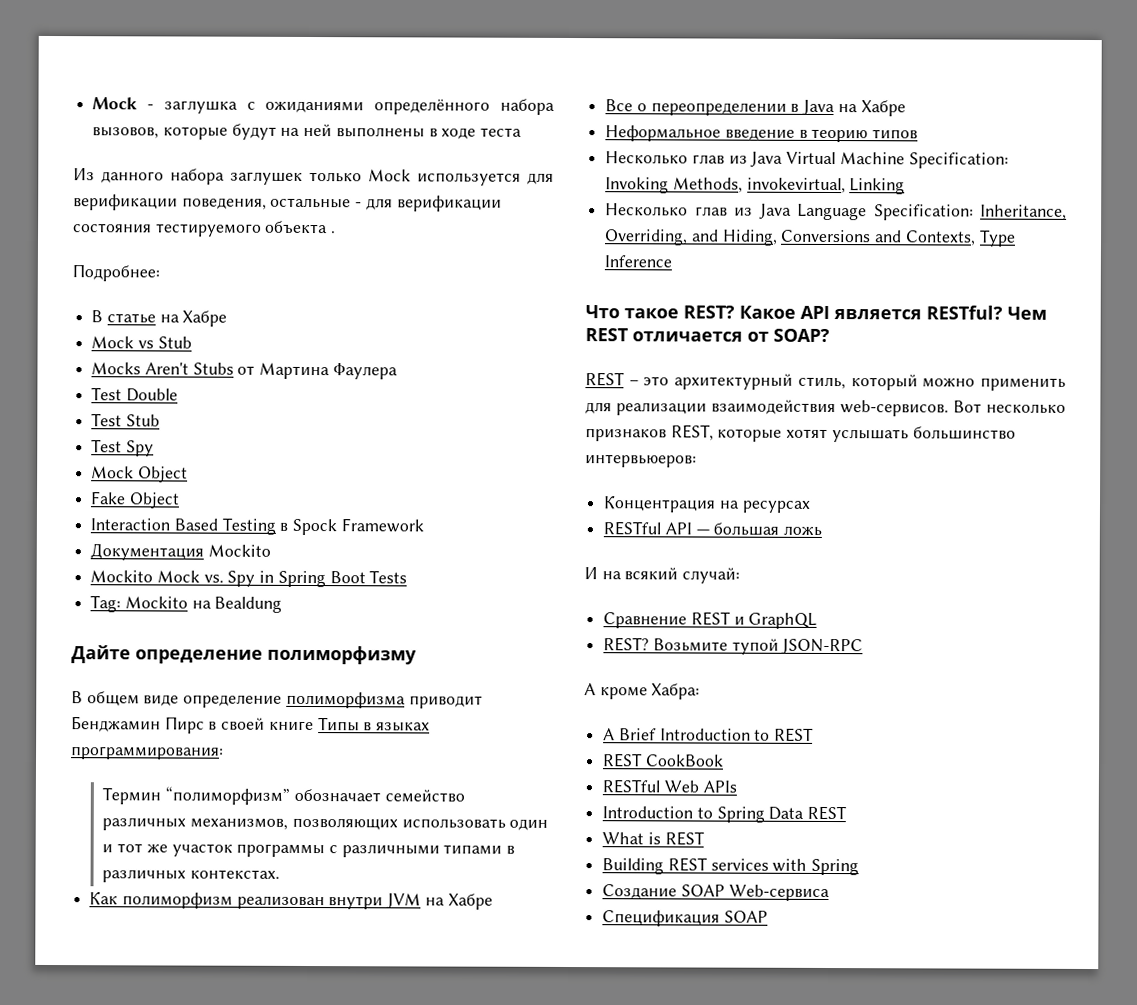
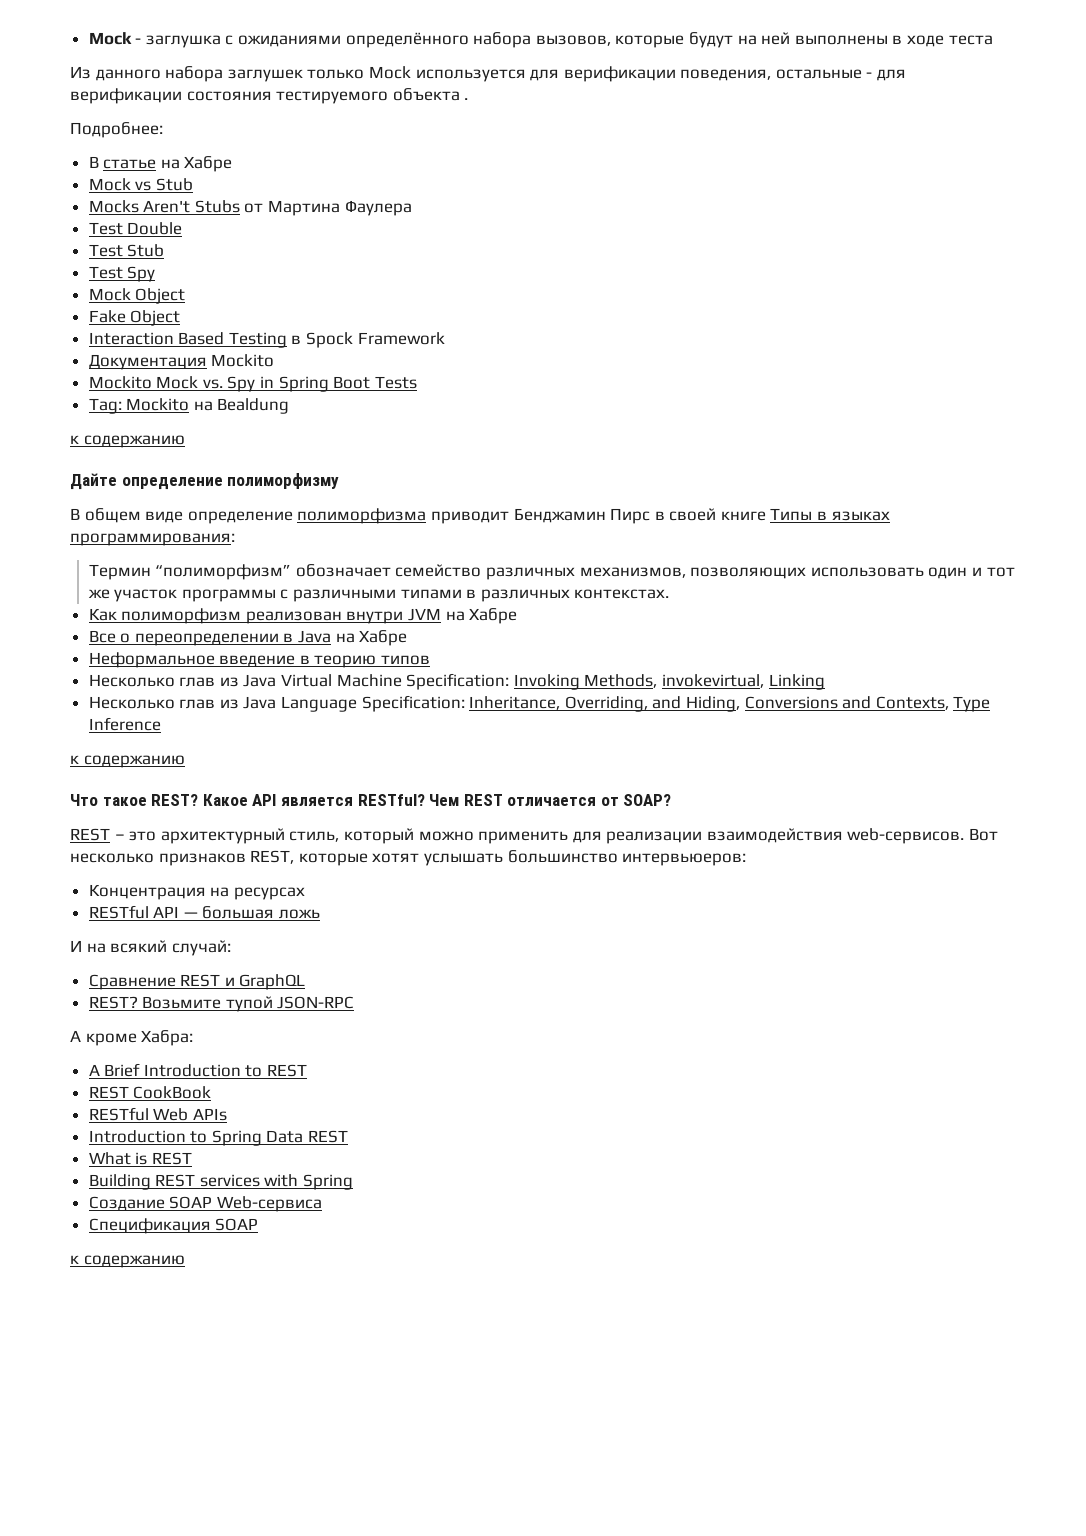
(283, 604) none -> [70,435,185,448] // к содержанию
(673, 261) none -> [70,755,185,768] // к содержанию
(768, 916) none -> [70,1255,185,1268] // к содержанию

